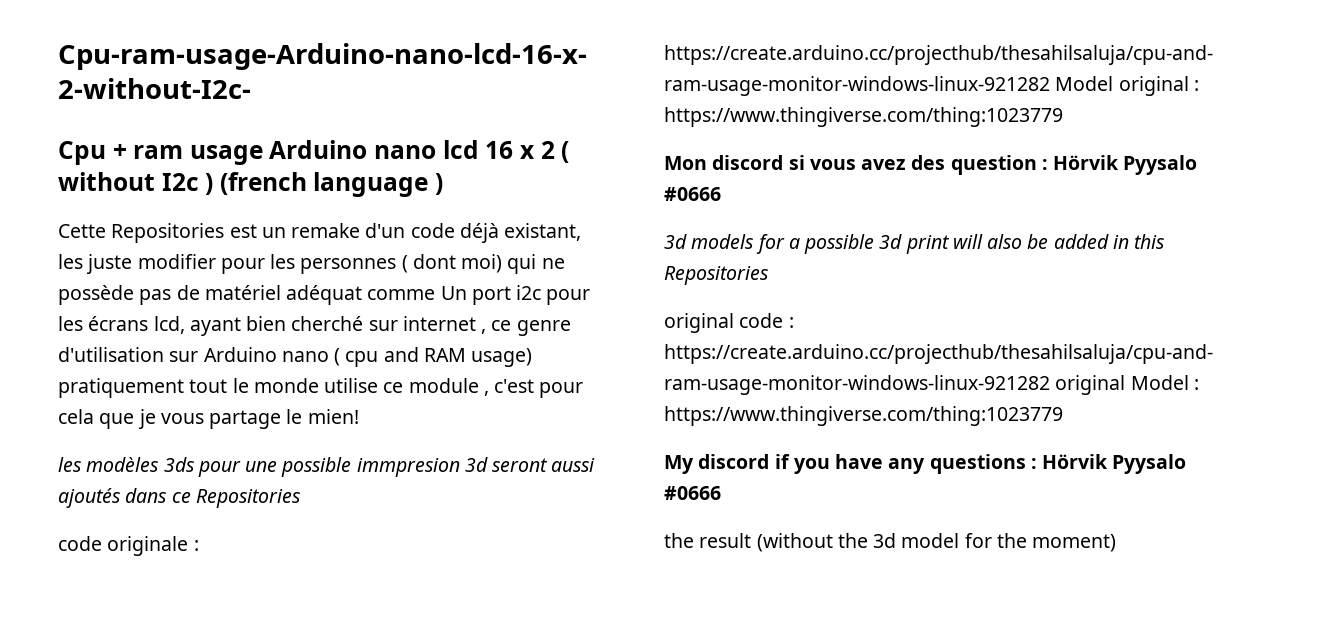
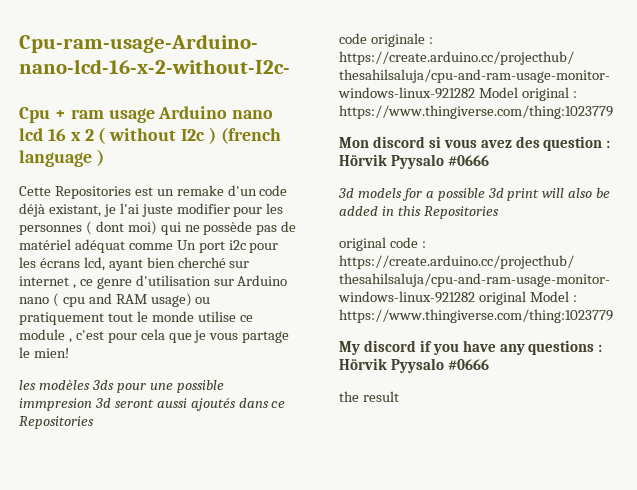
[58,254,83,269] les -> [103,203,139,217] je l'ai
(533, 357) none -> [195,297,211,304] ou
[756,533,1117,552] (without the 3d model for the moment) -> (399, 396) none

